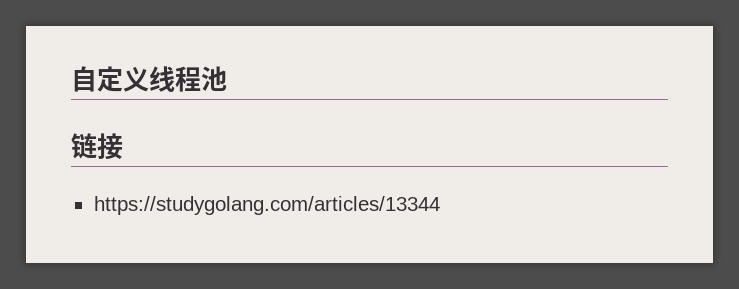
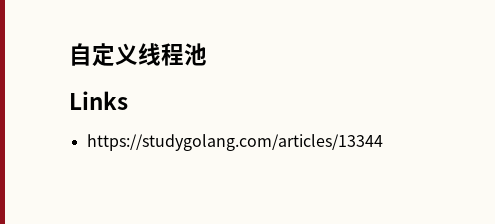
[71,133,123,160] 链接 -> [69,91,128,110] Links

